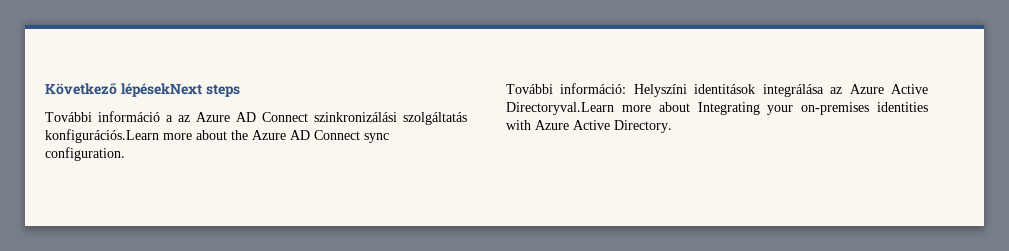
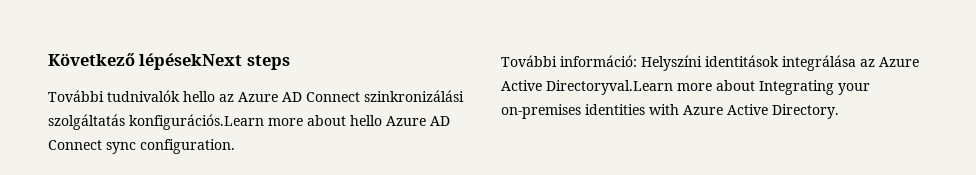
[98,111,173,122] információ a -> [107,90,215,102] tudnivalók hello
[231,130,248,140] the -> [350,115,382,126] hello

